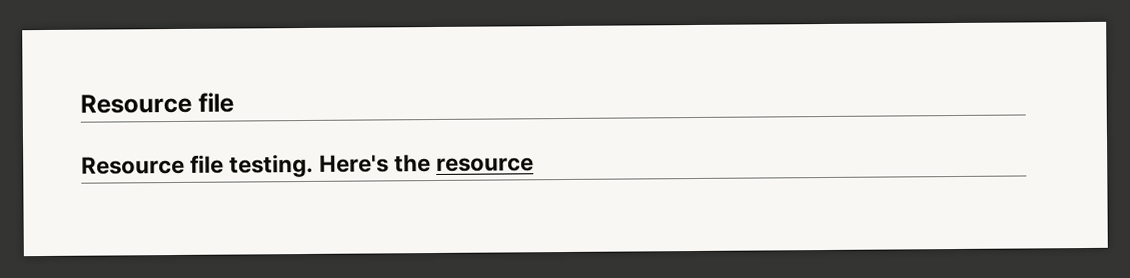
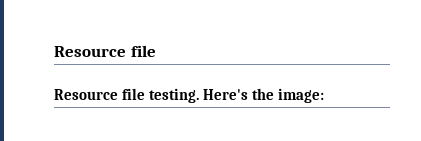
[436,157,535,172] resource -> [278,88,325,103] image:

